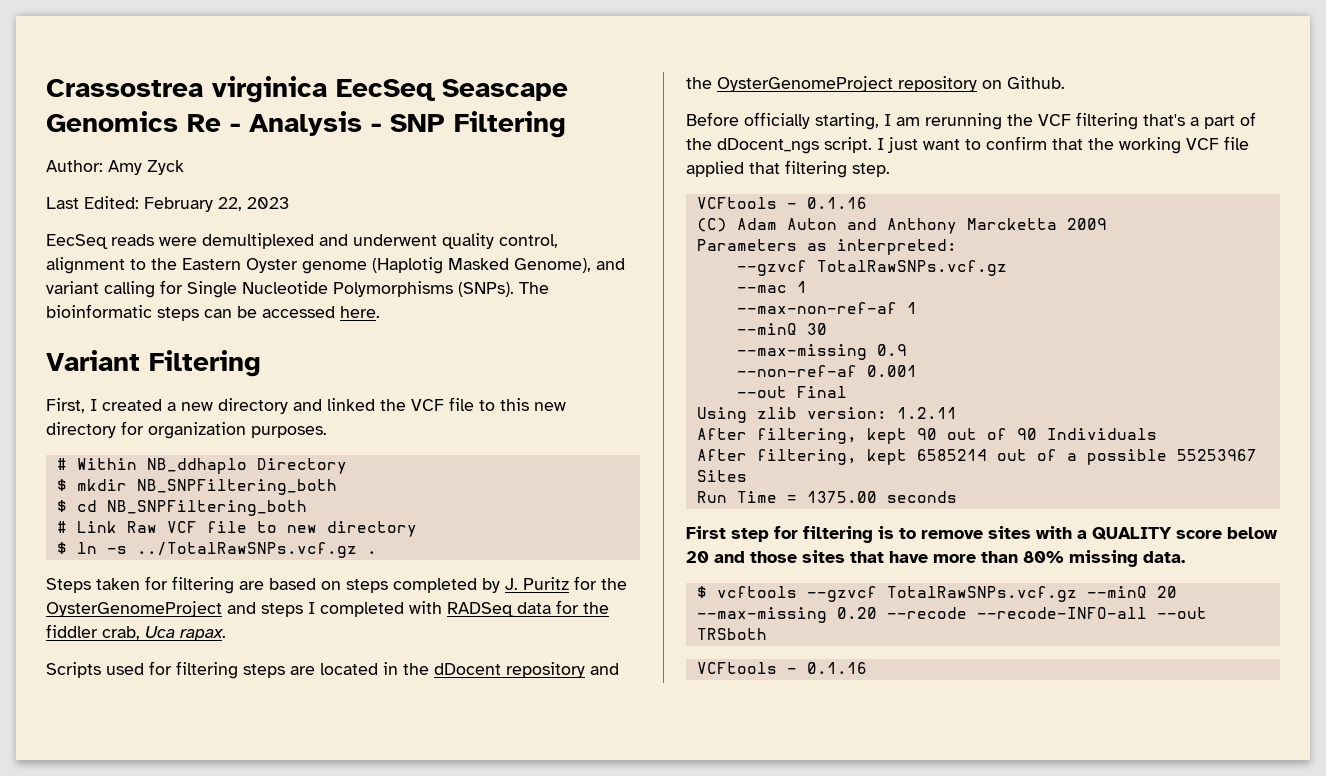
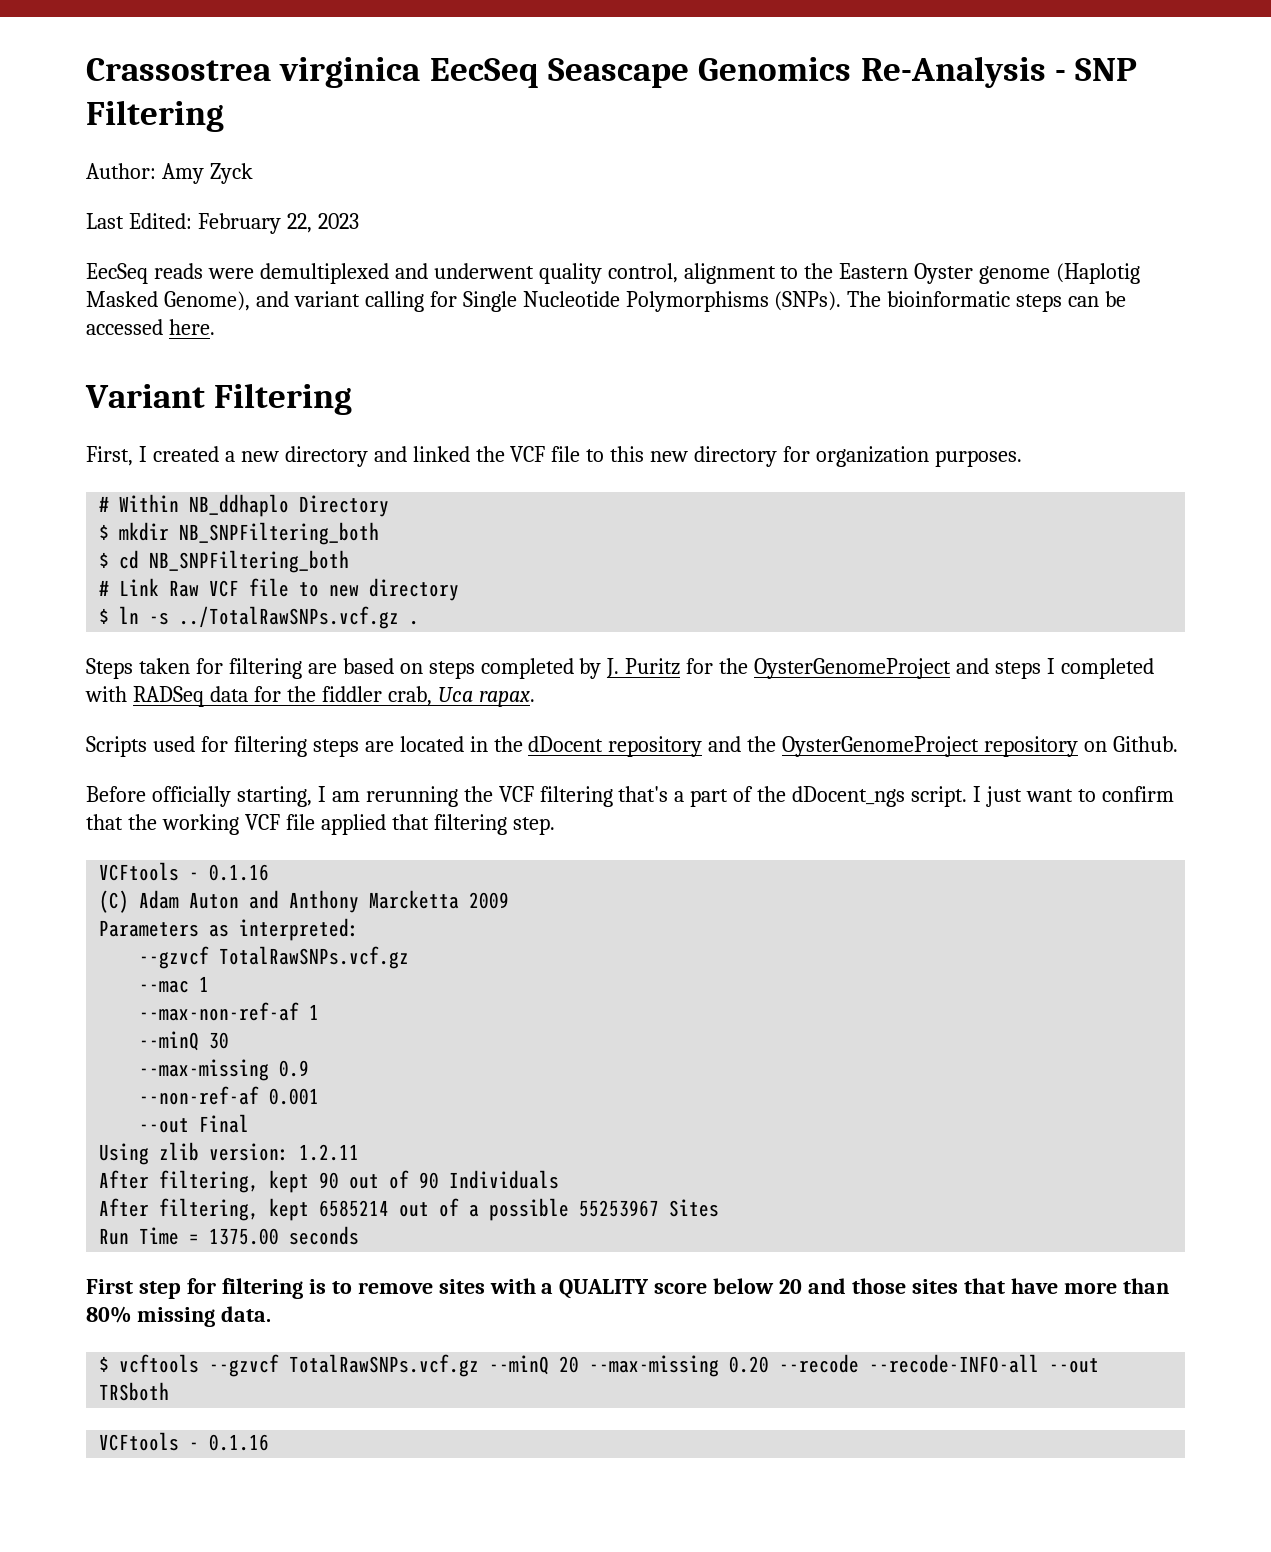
[187,111,362,136] Re - Analysis -> [860,56,1046,88] Re-Analysis

